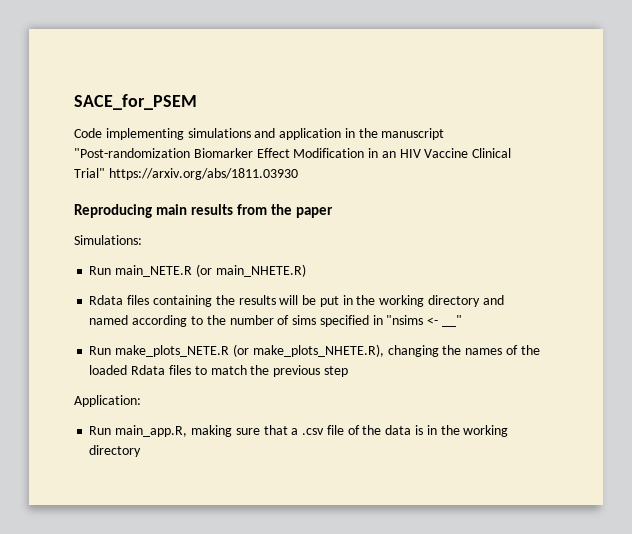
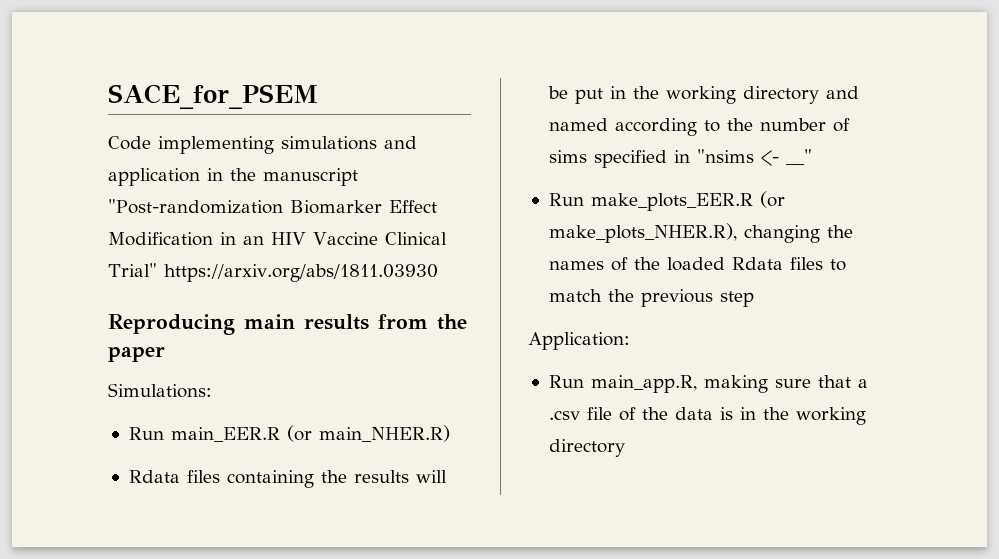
[115,264,306,277] main_NETE.R (or main_NHETE.R) -> [170,425,450,442] main_EER.R (or main_NHER.R)
[115,344,384,357] make_plots_NETE.R (or make_plots_NHETE.R), -> [590,191,785,211] [548,223,737,243] make_plots_EER.R (or make_plots_NHER.R),

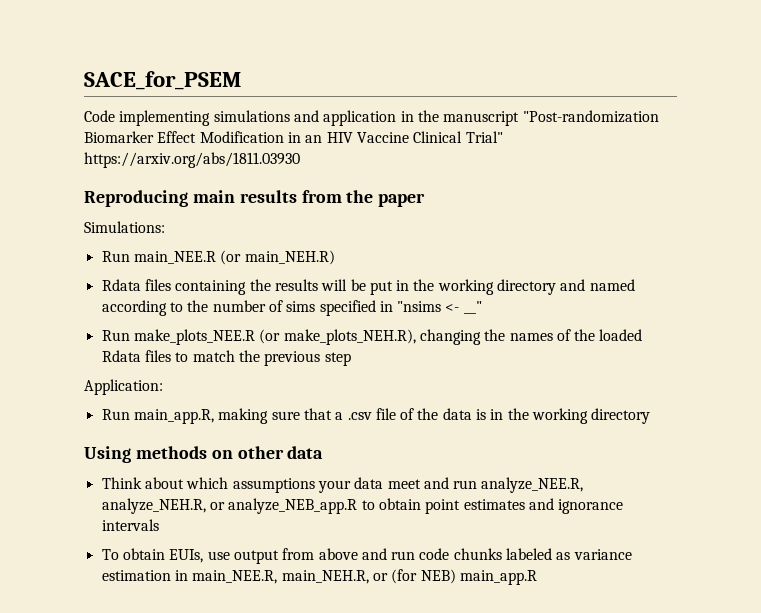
[170,425,450,442] main_EER.R (or main_NHER.R) -> [133,250,335,265] main_NEE.R (or main_NEH.R)
[590,191,785,211] [548,223,737,243] make_plots_EER.R (or make_plots_NHER.R), -> [133,329,416,345] make_plots_NEE.R (or make_plots_NEH.R),
(625, 448) none -> [84,446,324,463] [101,477,584,493] [101,498,624,514] [101,519,159,531] [101,548,632,564] [101,569,537,585] // Using methods on other data // Think about which assumptions your data meet and run analyze_NEE.R, analyze_NEH.R, or analyze_NEB_app.R to obtain point estimates and ignorance intervals // To obtain EUIs, use output from above and run code chunks labeled as variance estimation in main_NEE.R, main_NEH.R, or (for NEB) main_app.R

